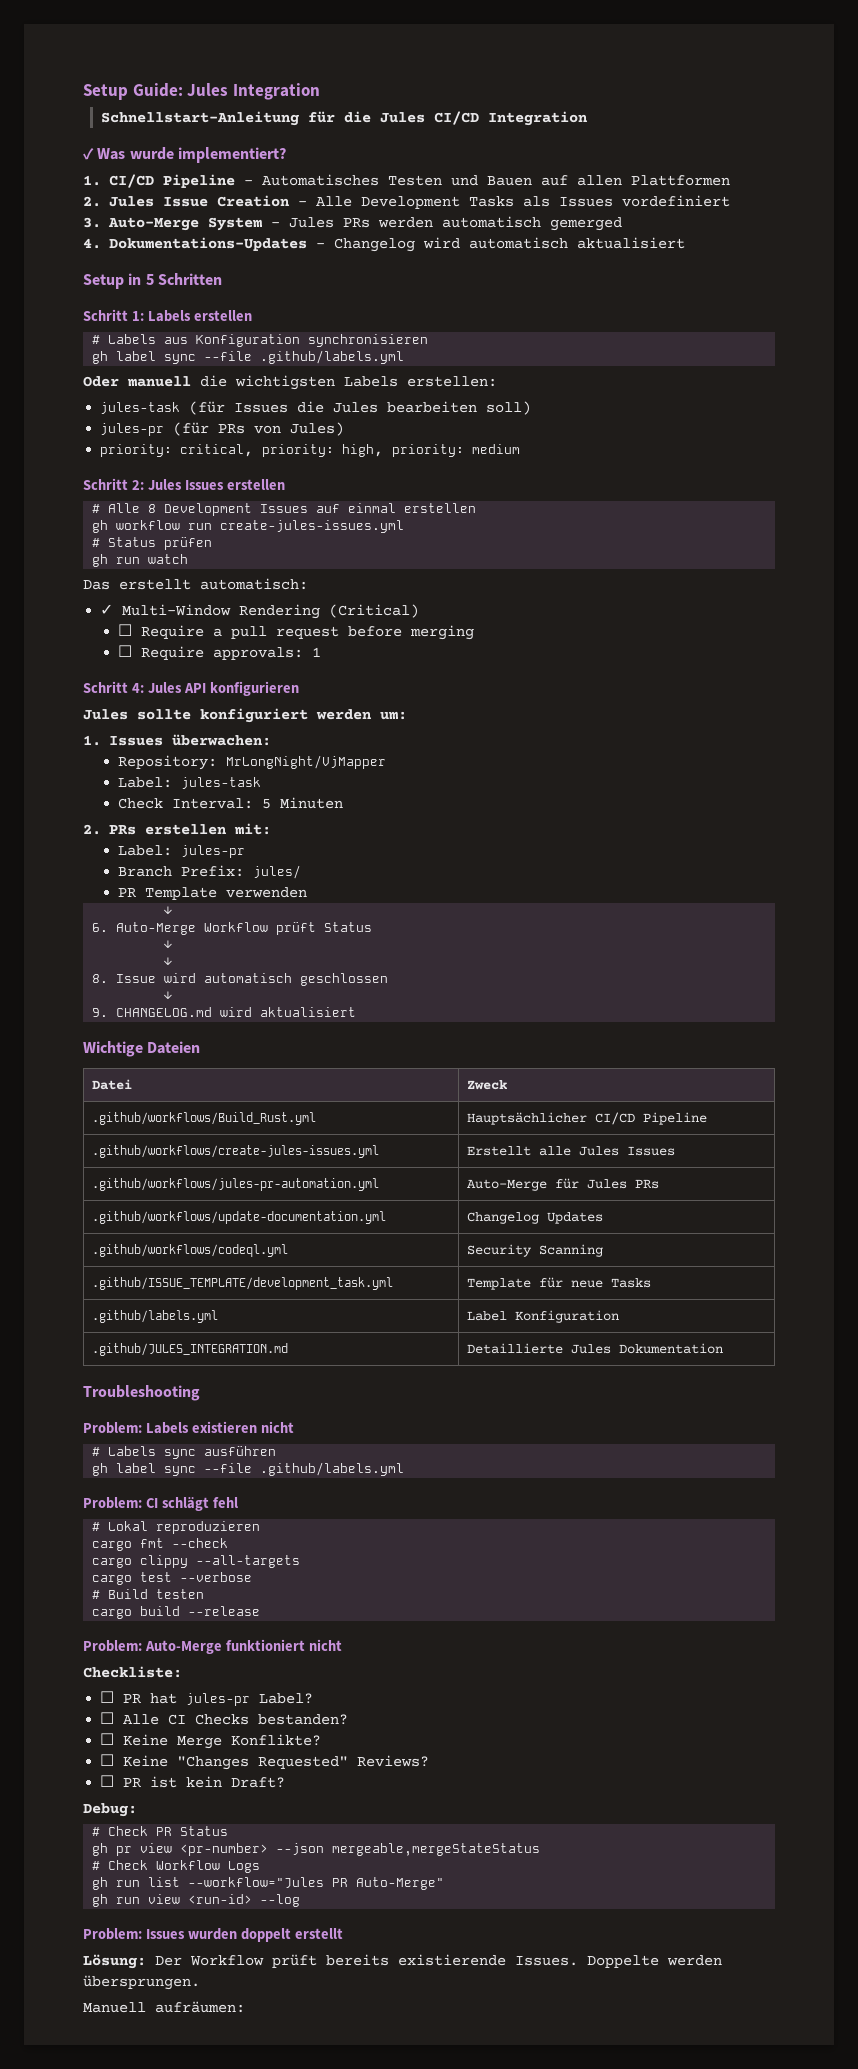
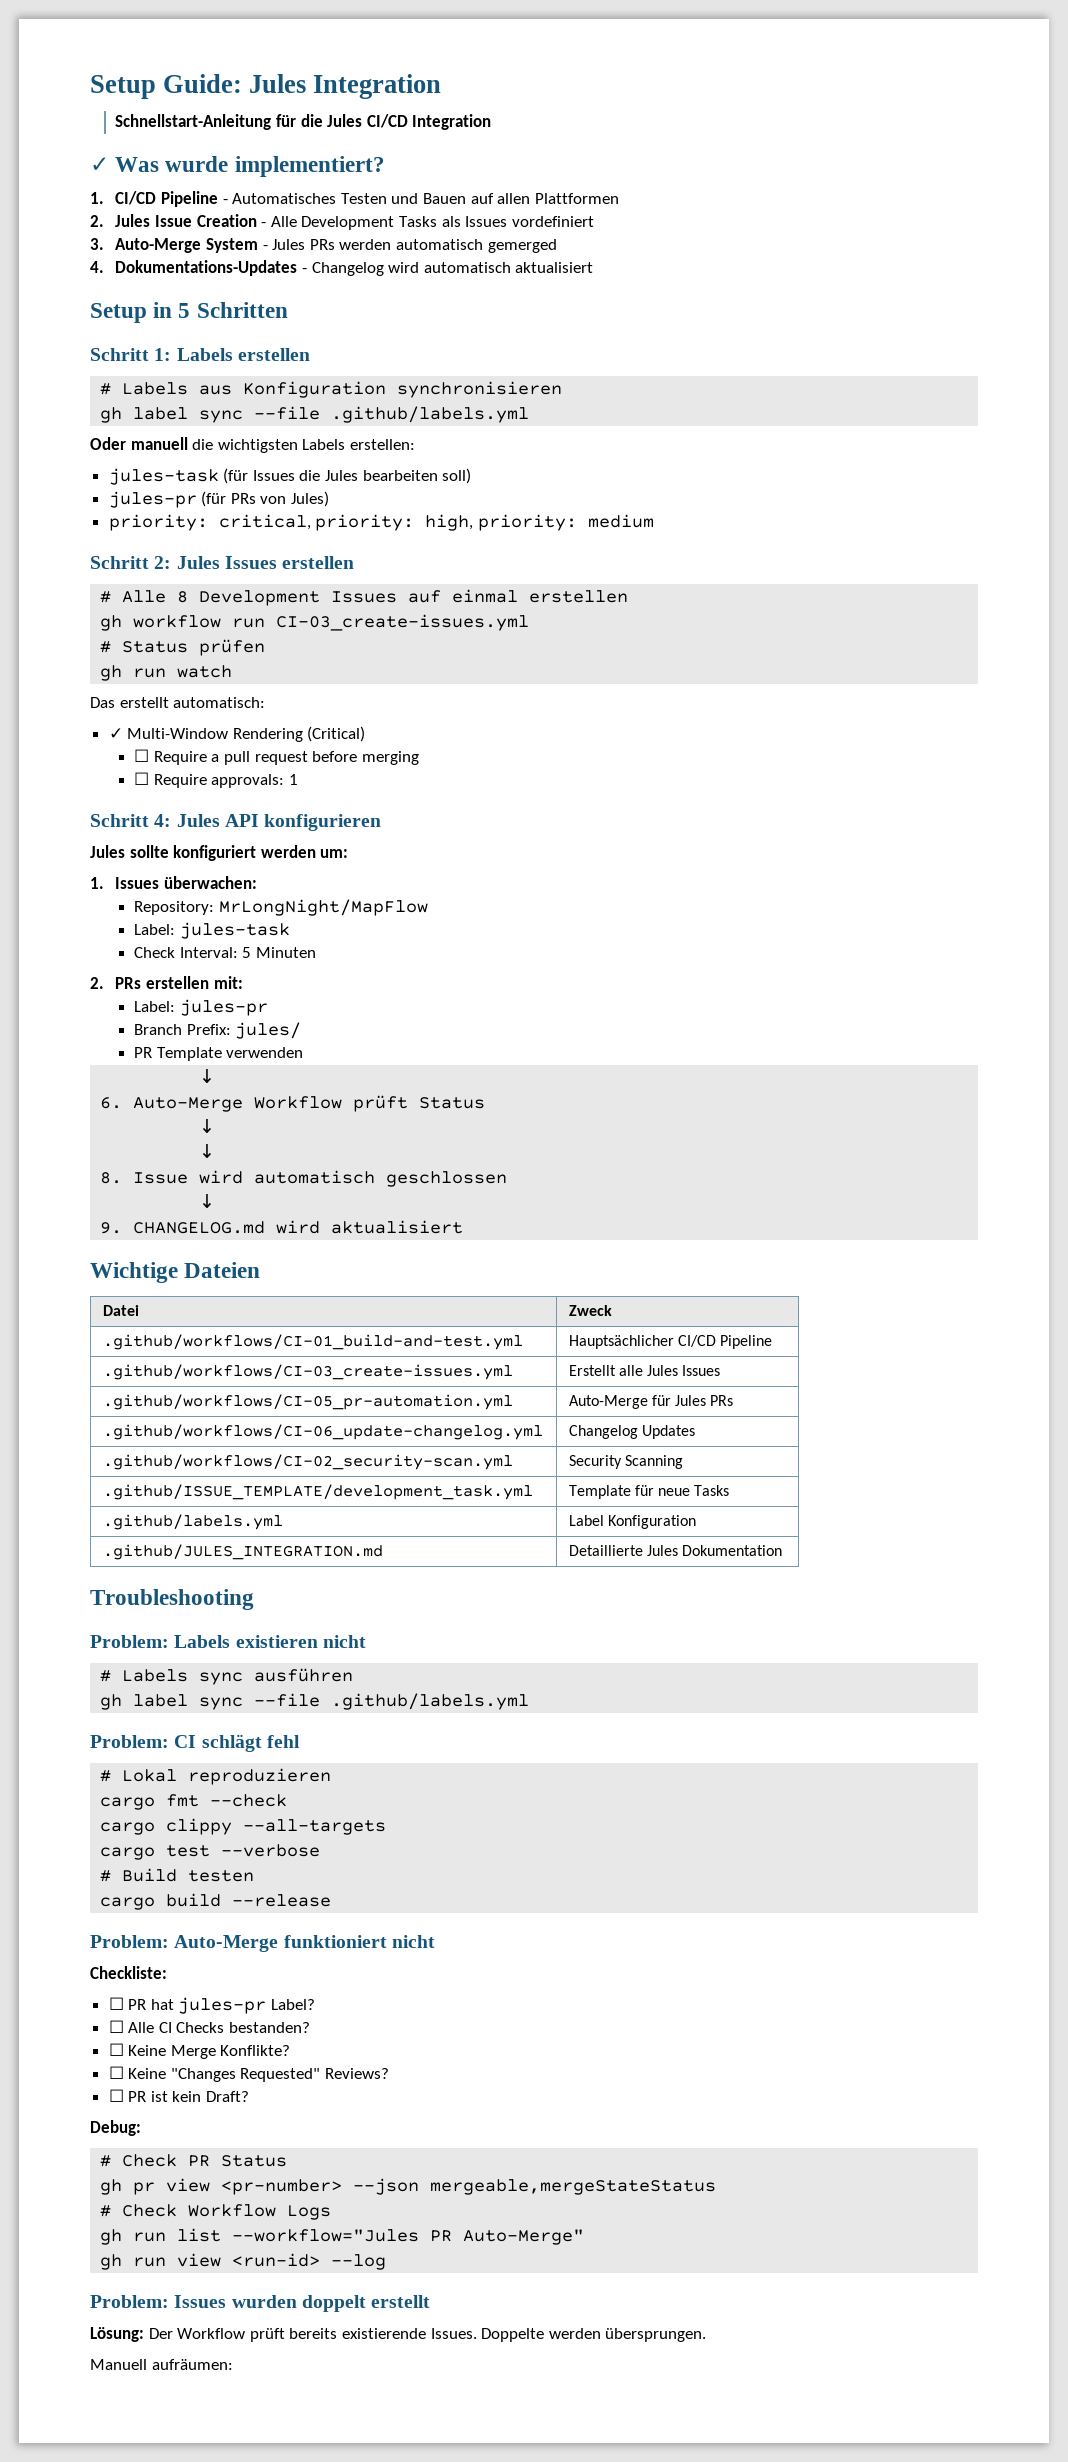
[220,520,405,533] create-jules-issues.yml -> [276,614,530,631] CI-03_create-issues.yml
[226,755,387,769] MrLongNight/VjMapper -> [218,899,428,916] MrLongNight/MapFlow
[92,1112,317,1125] .github/workflows/Build_Rust.yml -> [102,1334,523,1350] .github/workflows/CI-01_build-and-test.yml
[92,1145,380,1158] .github/workflows/create-jules-issues.yml -> [102,1364,513,1380] .github/workflows/CI-03_create-issues.yml
[92,1178,380,1191] .github/workflows/jules-pr-automation.yml -> [102,1394,513,1410] .github/workflows/CI-05_pr-automation.yml
[92,1211,387,1224] .github/workflows/update-documentation.yml -> [102,1424,543,1440] .github/workflows/CI-06_update-changelog.yml
[92,1244,289,1257] .github/workflows/codeql.yml -> [102,1454,513,1470] .github/workflows/CI-02_security-scan.yml

